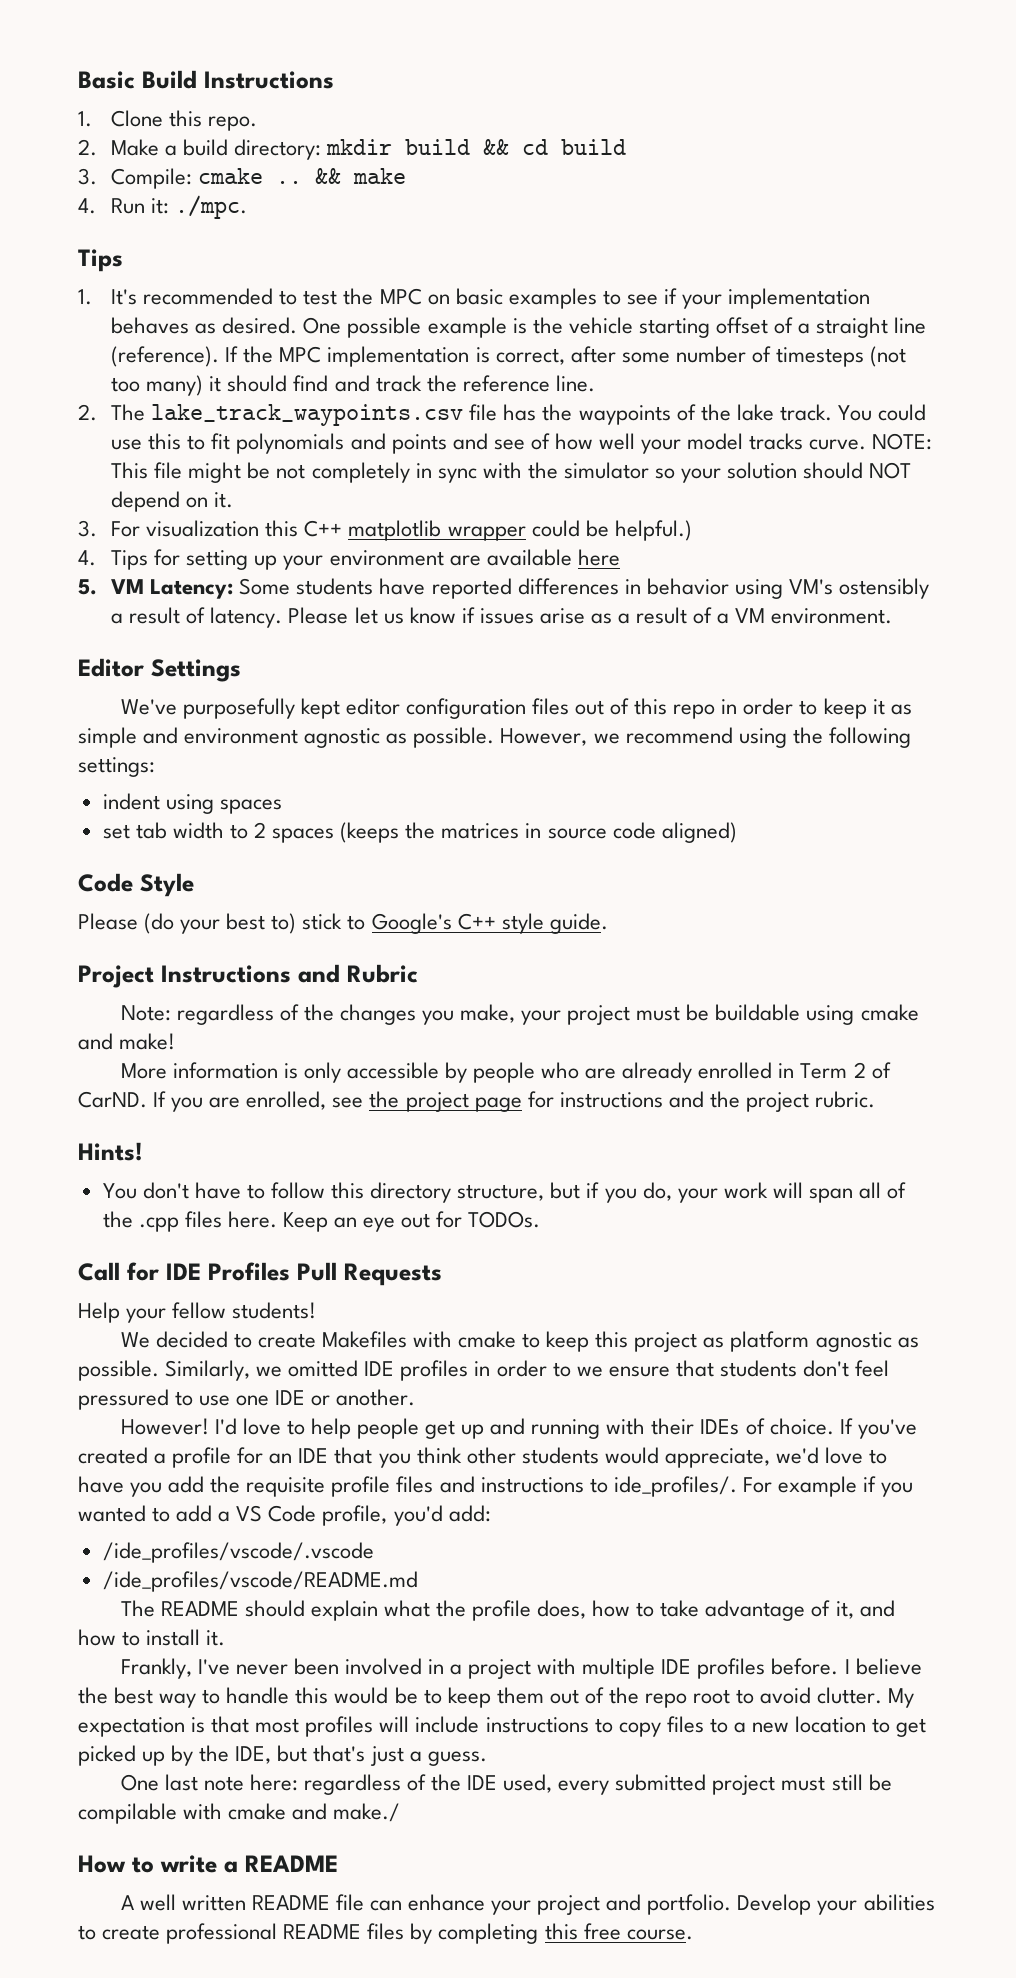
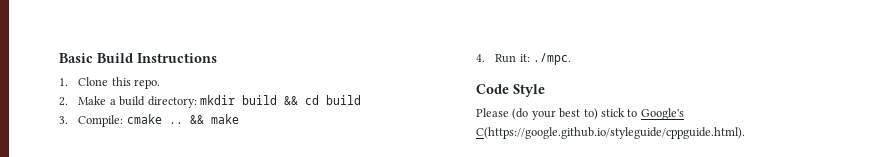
[78,249,123,272] [78,288,871,309] [111,317,927,338] [111,346,907,367] [111,375,595,396] [78,404,926,426] [111,433,933,454] [111,462,912,483] [111,491,234,512] [78,520,692,541] [78,549,620,570] [78,578,929,599] [111,607,893,628] [78,658,241,682] [120,698,912,719] [78,727,911,748] [78,757,155,777] [102,793,282,814] [102,822,737,843] // Tips // 1. It's recommended to test the MPC on basic examples to see if your implementation behaves as desired. One possible example is the vehicle starting offset of a straight line (reference). If the MPC implementation is correct, after some number of timesteps (not too many) it should find and track the reference line. // 2. The lake_track_waypoints.csv file has the waypoints of the lake track. You could use this to fit polynomials and points and see of how well your model tracks curve. NOTE: This file might be not completely in sync with the simulator so your solution should NOT depend on it. // 3. For visualization this C++ matplotlib wrapper could be helpful.) // 4. Tips for setting up your environment are available here // 5. VM Latency: Some students have reported differences in behavior using VM's ostensibly a result of latency. Please let us know if issues arise as a result of a VM environment. // Editor Settings // We've purposefully kept editor configuration files out of this repo in order to keep it as simple and environment agnostic as possible. However, we recommend using the following settings: // indent using spaces // set tab width to 2 spaces (keeps the matrices in source code aligned) -> (572, 59) none
[457,913,608,934] [78,964,418,988] [120,1004,919,1025] [78,1033,176,1050] [120,1062,891,1083] [78,1091,876,1112] [78,1142,143,1161] [102,1182,907,1203] [102,1211,541,1232] [78,1262,442,1286] [78,1302,317,1323] [120,1331,919,1352] [78,1360,890,1381] [78,1389,416,1410] [120,1418,917,1439] [78,1447,888,1468] [78,1476,914,1497] [78,1505,491,1526] [102,1542,374,1563] [102,1571,418,1592] [120,1600,895,1621] [78,1629,226,1646] [120,1658,922,1679] [78,1687,915,1708] [78,1716,927,1737] [78,1745,487,1766] [120,1774,892,1795] [78,1803,401,1824] [78,1855,338,1873] [120,1894,935,1915] [78,1923,693,1944] C++ style guide. // Project Instructions and Rubric // Note: regardless of the changes you make, your project must be buildable using cmake and make! // More information is only accessible by people who are already enrolled in Term 2 of CarND. If you are enrolled, see the project page for instructions and the project rubric. // Hints! // You don't have to follow this directory structure, but if you do, your work will span all of the .cpp files here. Keep an eye out for TODOs. // Call for IDE Profiles Pull Requests // Help your fellow students! // We decided to create Makefiles with cmake to keep this project as platform agnostic as possible. Similarly, we omitted IDE profiles in order to we ensure that students don't feel pressured to use one IDE or another. // However! I'd love to help people get up and running with their IDEs of choice. If you've created a profile for an IDE that you think other students would appreciate, we'd love to have you add the requisite profile files and instructions to ide_profiles/. For example if you wanted to add a VS Code profile, you'd add: // /ide_profiles/vscode/.vscode // /ide_profiles/vscode/README.md // The README should explain what the profile does, how to take advantage of it, and how to install it. // Frankly, I've never been involved in a project with multiple IDE profiles before. I believe the best way to handle this would be to keep them out of the repo root to avoid clutter. My expectation is that most profiles will include instructions to copy files to a new location to get picked up by the IDE, but that's just a guess. // One last note here: regardless of the IDE used, every submitted project must still be compilable with cmake and make./ // How to write a README // A well written README file can enhance your project and portfolio. Develop your abilities to create professional README files by completing this free course. -> [476,127,745,139] C(https://google.github.io/styleguide/cppguide.html).

